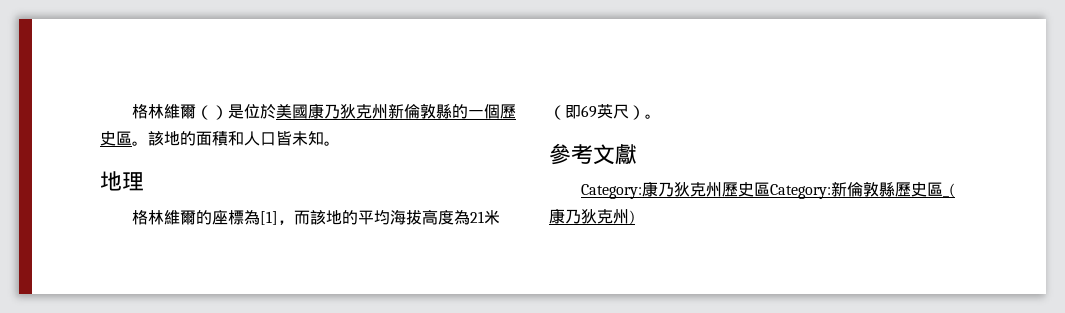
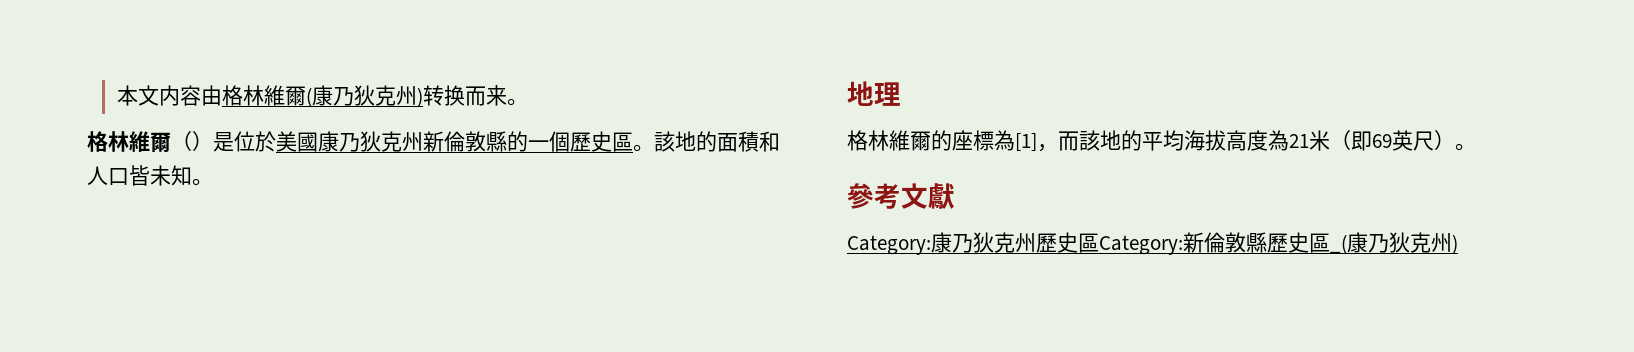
(132, 111) none -> [117,85,529,107] 本文内容由格林維爾(康乃狄克州)转换而来。 //

